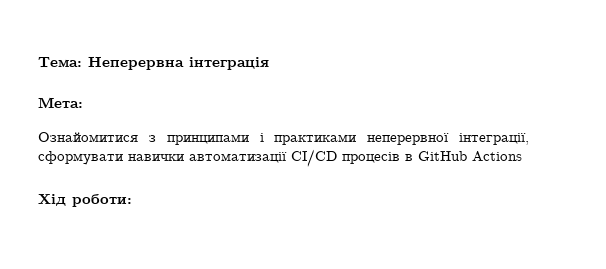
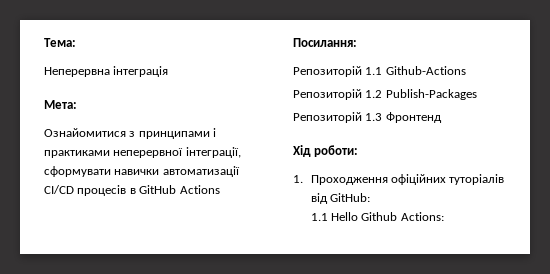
(82, 62) none -> (76, 42) //
[38,194,132,207] Хід роботи: -> [293,38,357,47] [293,66,466,77] [293,89,477,100] [293,112,442,123] [293,145,359,157] [293,174,505,185] [310,193,370,204] [310,212,444,221] Посилання: // Репозиторій 1.1 Github-Actions // Репозиторій 1.2 Publish-Packages // Репозиторій 1.3 Фронтенд // Хід роботи: // 1. Проходження офіційних туторіалів від GitHub: // 1.1 Hello Github Actions:

